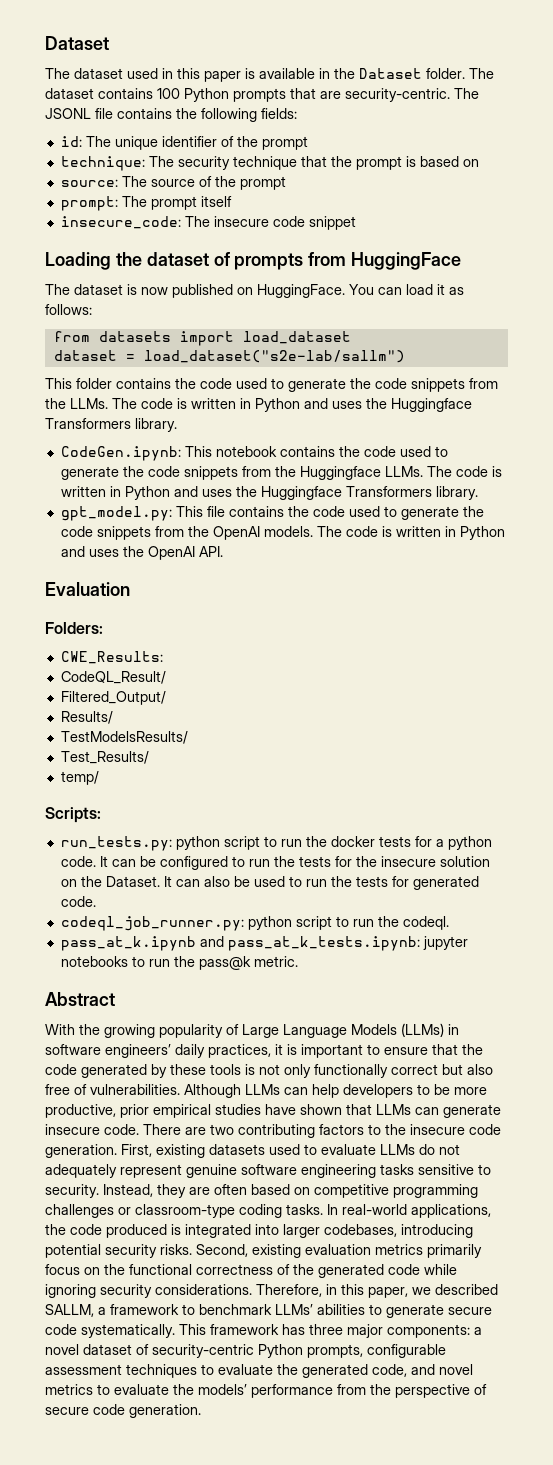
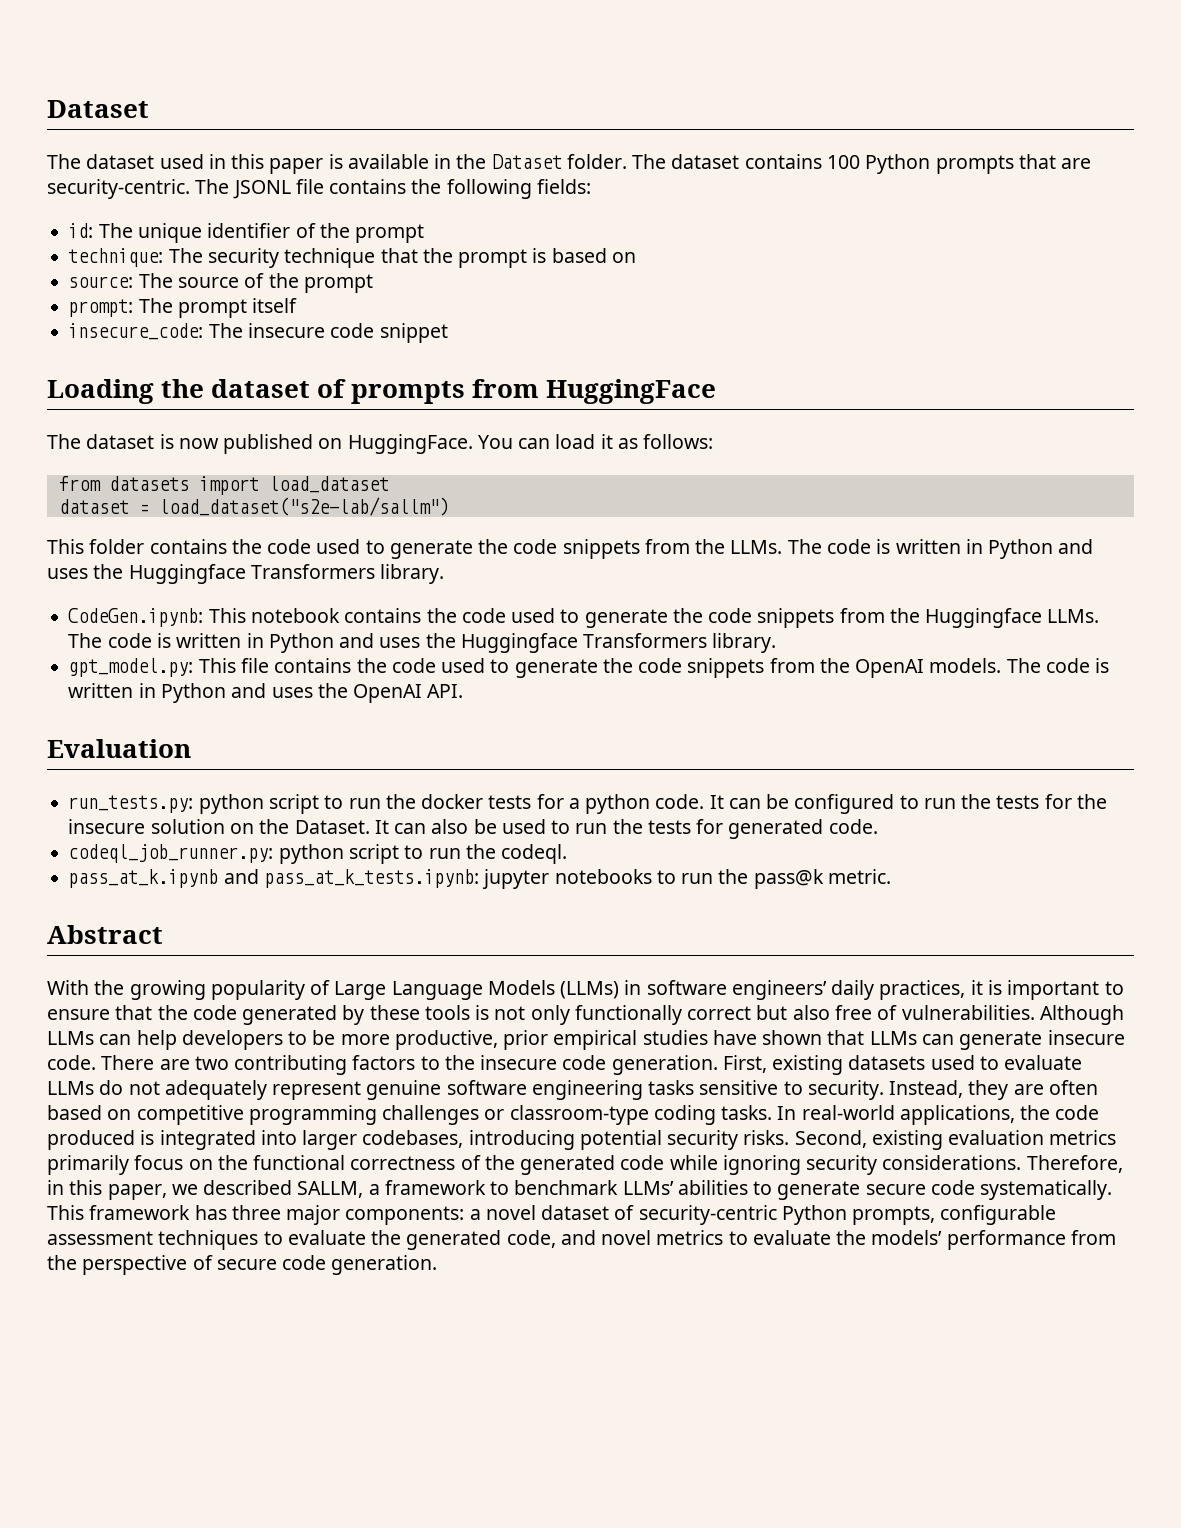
[45,622,103,634] [60,651,163,664] [60,671,166,684] [60,691,166,705] [60,711,113,724] [60,731,188,744] [60,751,149,764] [60,771,99,785] [45,807,101,823] // Folders: // CWE_Results: // CodeQL_Result/ // Filtered_Output/ // Results/ // TestModelsResults/ // Test_Results/ // temp/ // Scripts: -> (191, 748) none

